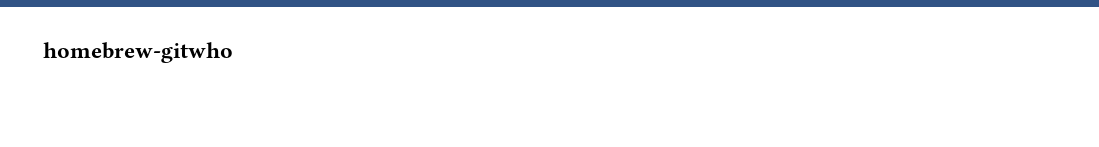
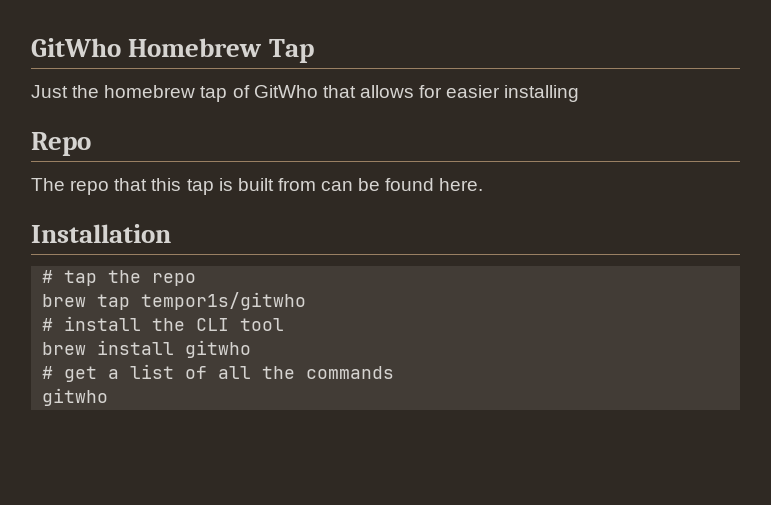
[43,42,233,63] homebrew-gitwho -> [31,38,314,63] [31,85,580,102] [31,132,91,156] [31,178,484,195] [31,224,171,243] [42,270,197,286] [42,292,307,310] [42,316,285,331] [42,340,252,358] [42,364,395,382] [42,388,109,406] GitWho Homebrew Tap // Just the homebrew tap of GitWho that allows for easier installing // Repo // The repo that this tap is built from can be found here. // Installation // # tap the repo // brew tap tempor1s/gitwho // # install the CLI tool // brew install gitwho // # get a list of all the commands // gitwho

